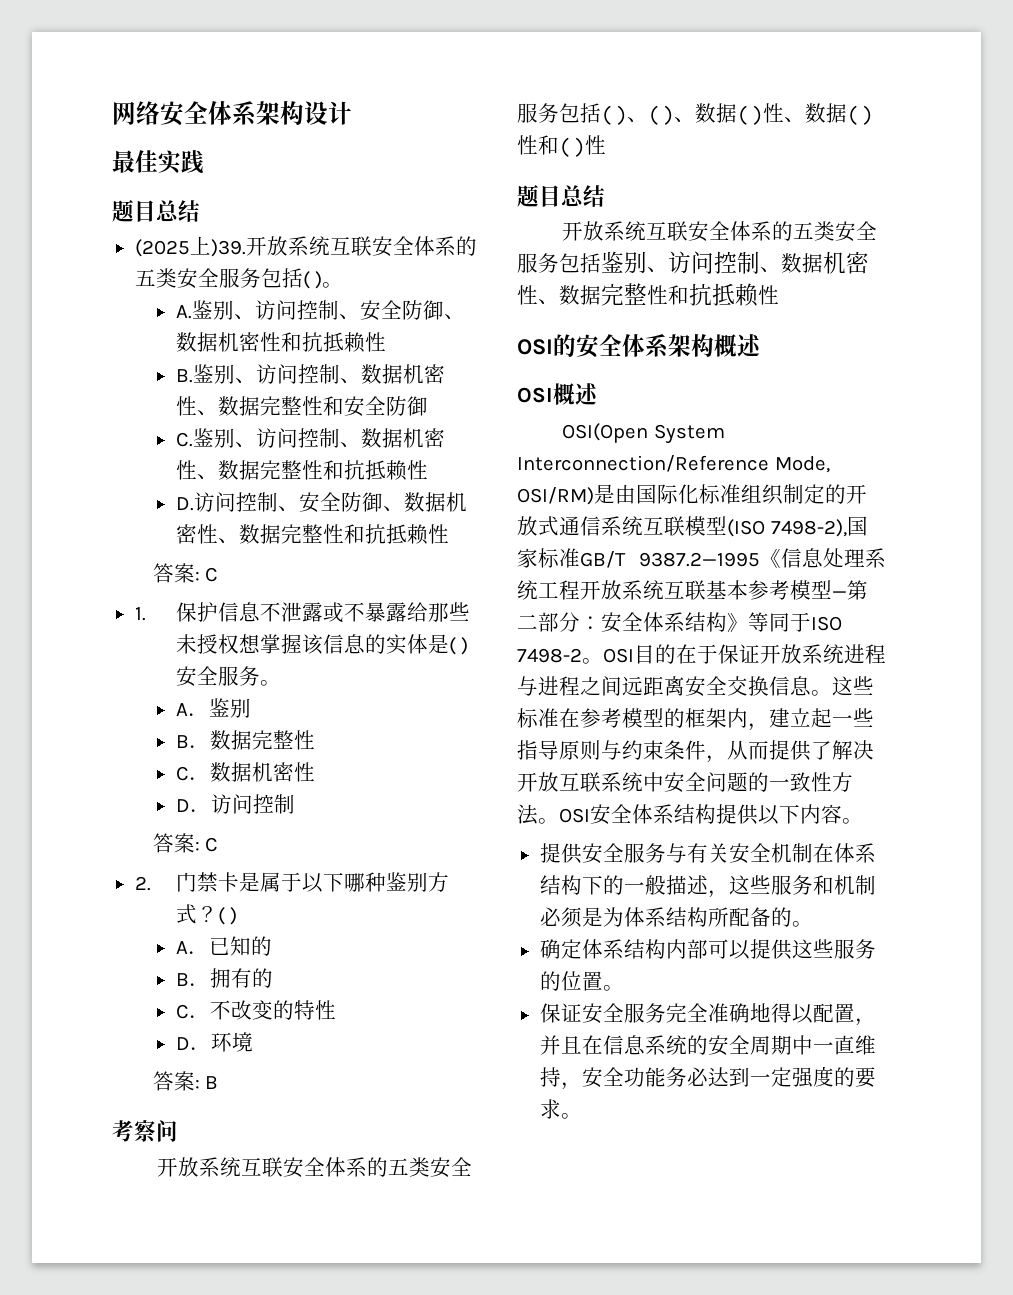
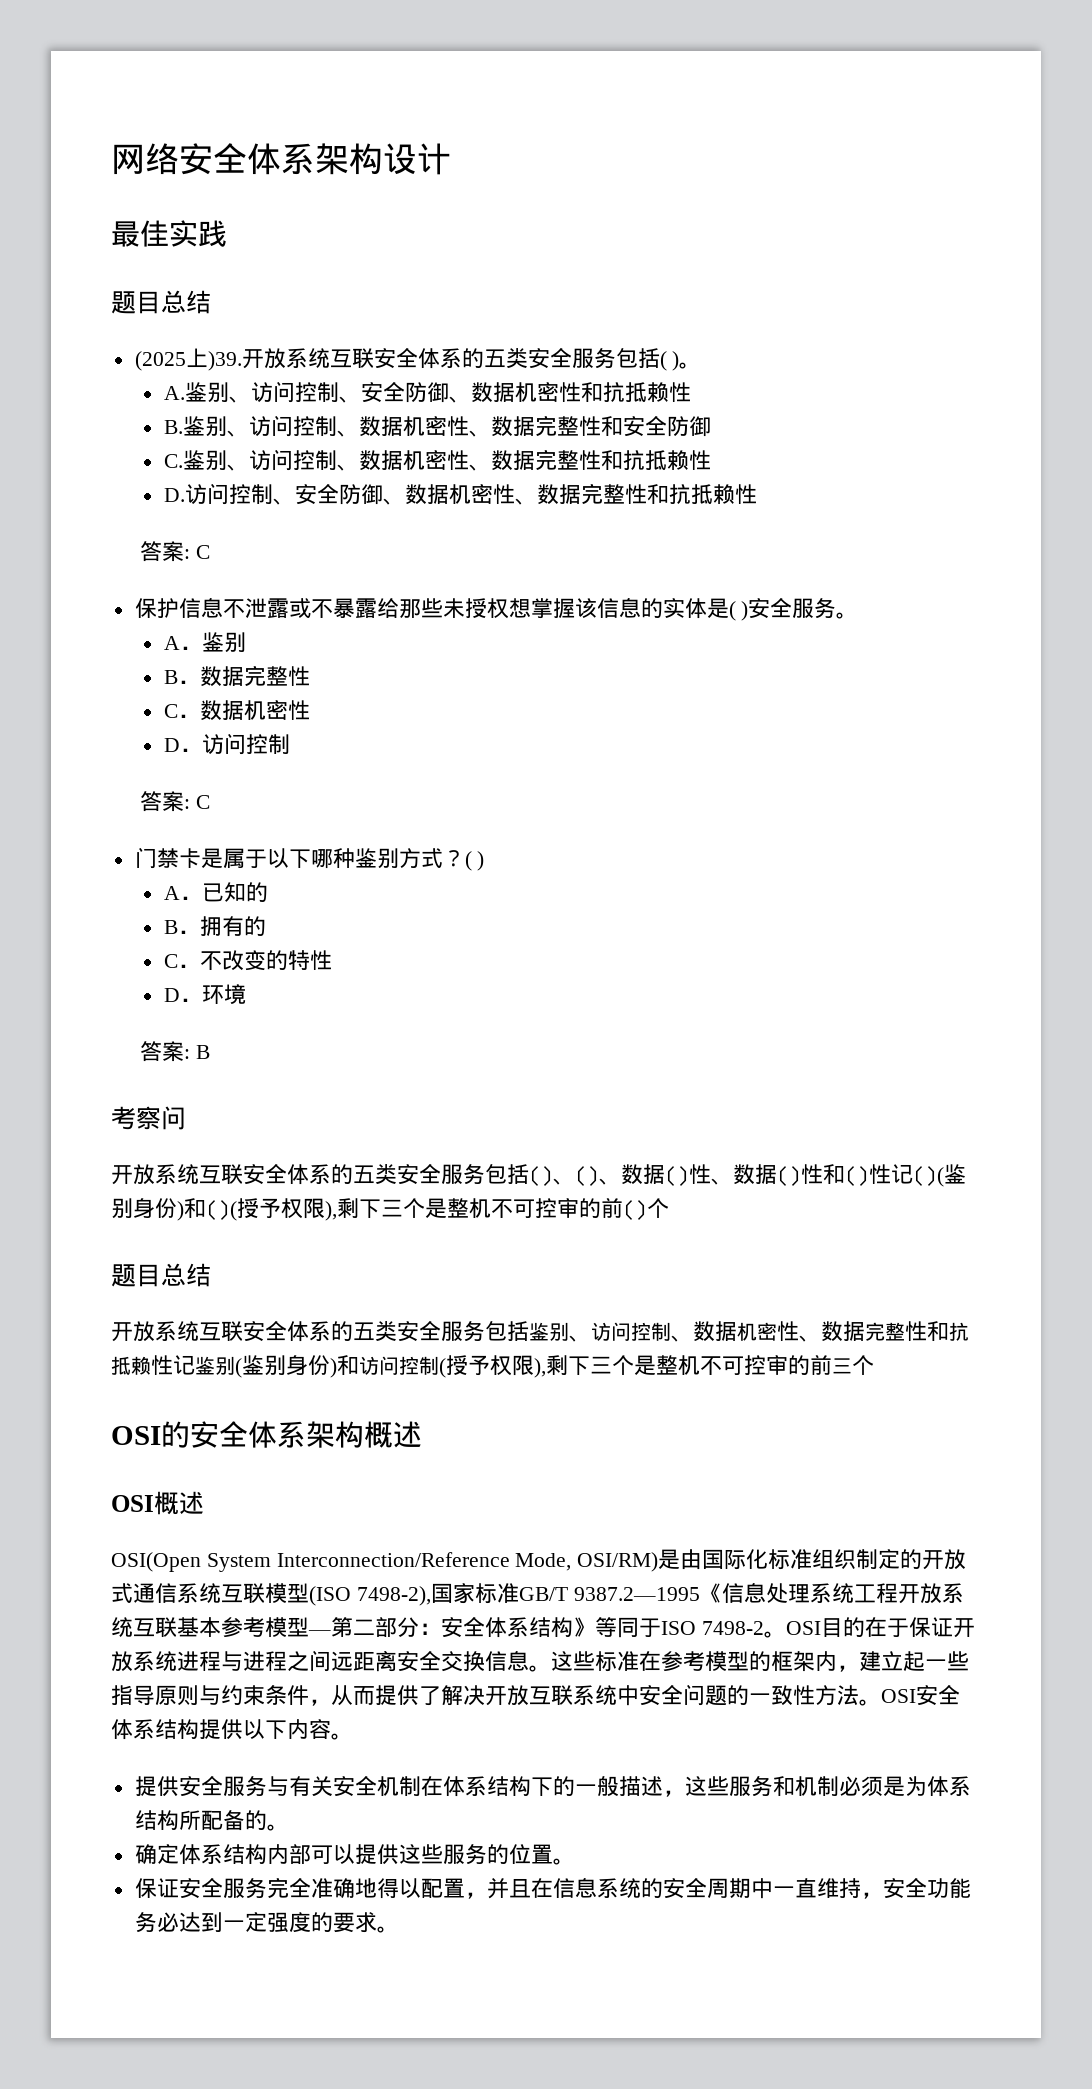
[134,607,146,621] 1. -> (210, 552) none
[134,876,151,891] 2. -> (210, 802) none
(606, 145) none -> [891,1164,966,1187] [111,1197,669,1221] 记()(鉴别身份)和()(授予权限),剩下三个是整机不可控审的前()个
(779, 295) none -> [173,1354,874,1378] 记鉴别(鉴别身份)和访问控制(授予权限),剩下三个是整机不可控审的前三个

